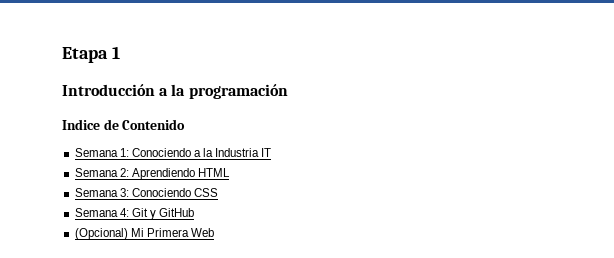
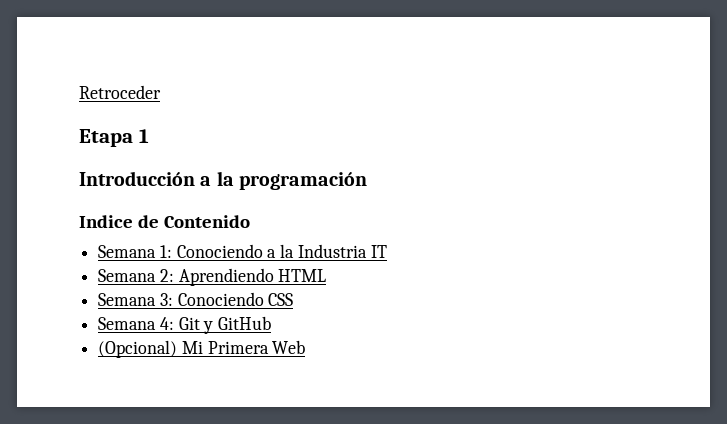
(62, 55) none -> [79,85,161,99] Retroceder //

